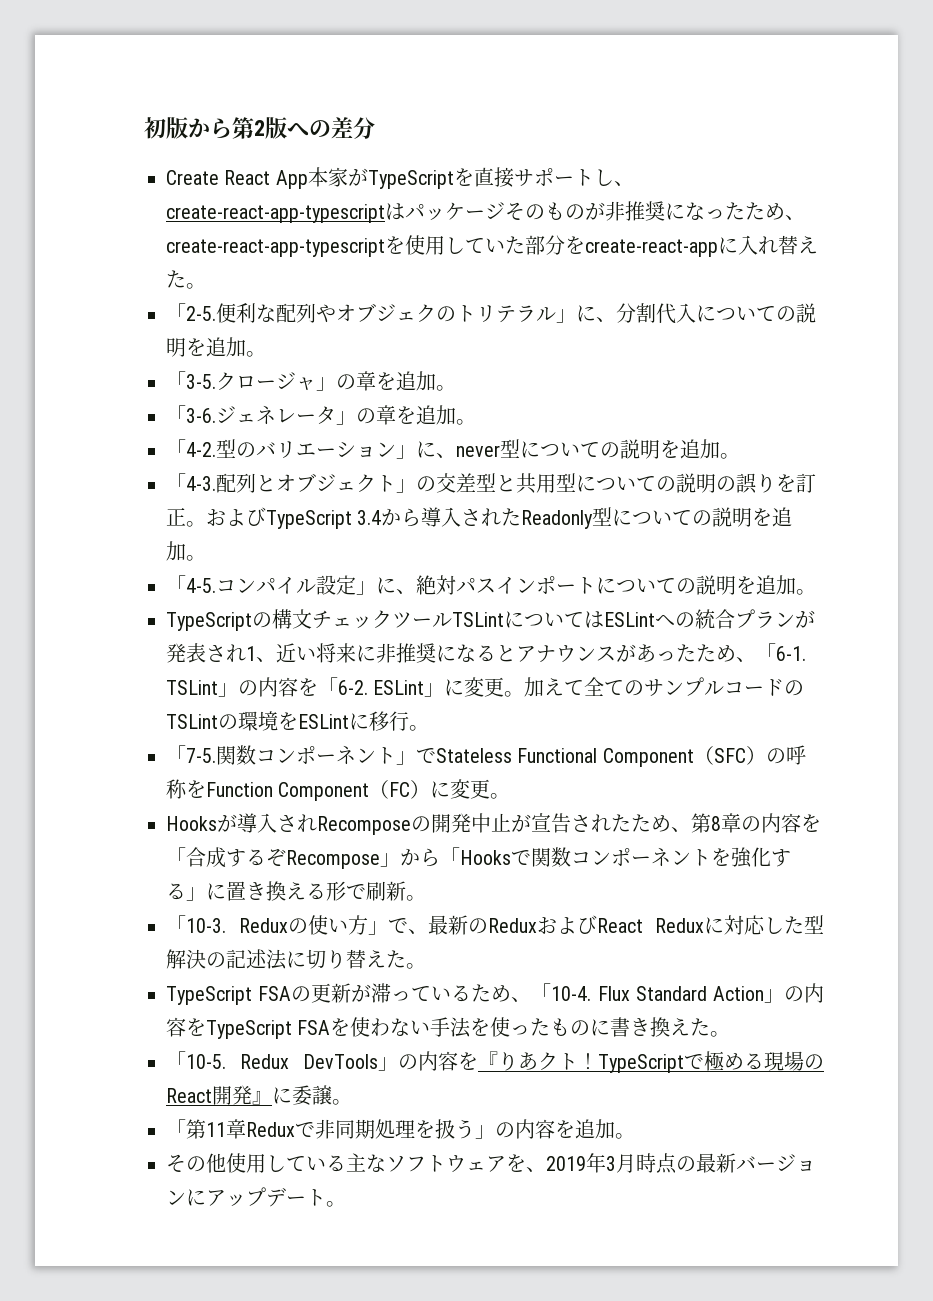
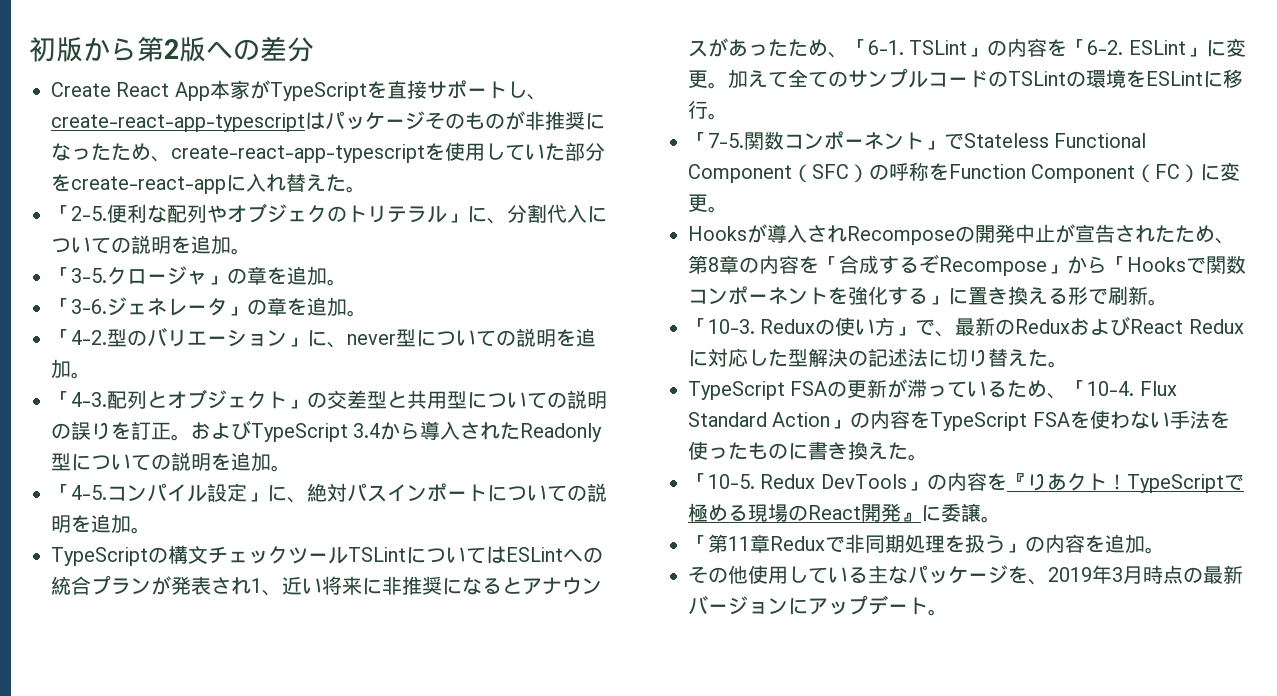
[386,1155,506,1173] ソフトウェア -> [908,565,1008,584] パッケージ

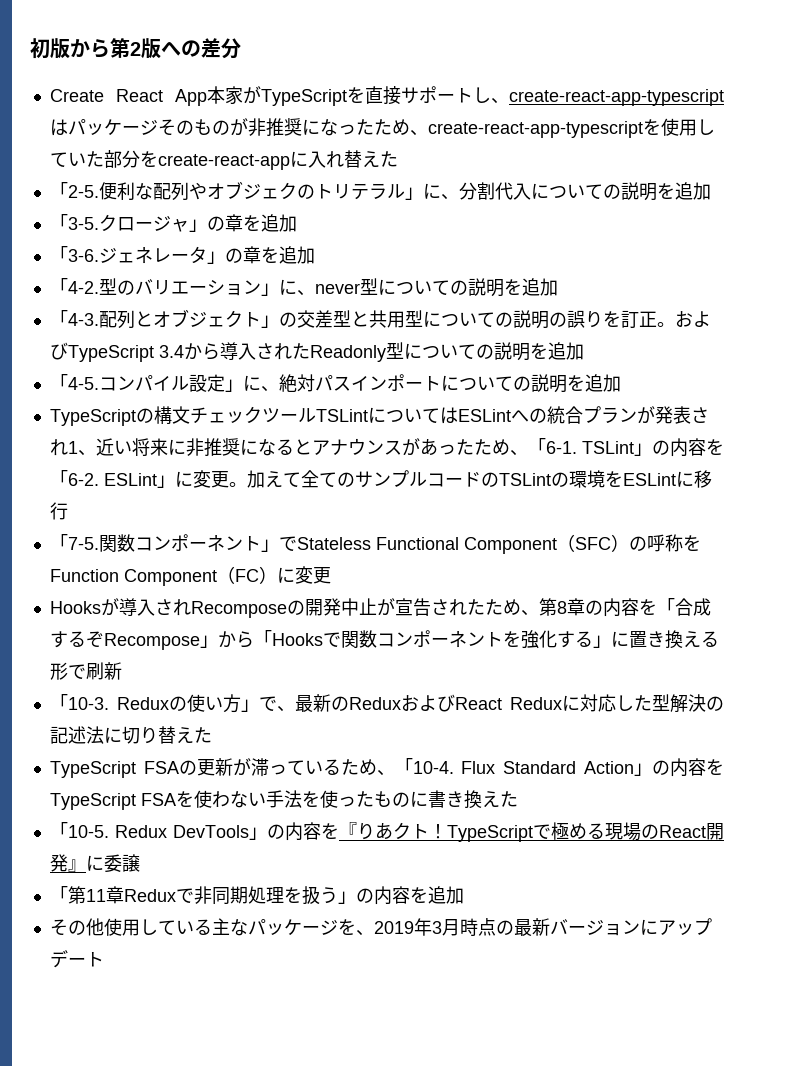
[346,186,366,193] 。 -> (398, 159) none
[231,248,251,255] 。 -> (711, 191) none
[327,279,347,286] 。 -> (297, 223) none
[347,310,367,317] 。 -> (315, 255) none
[71,372,91,379] 。 -> (558, 287) none
[271,465,291,472] 。 -> (584, 351) none
[131,527,151,534] 。 -> (621, 383) none
[708,113,728,120] 。 -> (68, 511) none
[708,206,728,213] 。 -> (331, 575) none
[1148,299,1168,306] 。 -> (122, 671) none
[1048,361,1068,368] 。 -> (212, 735) none
[908,454,928,461] 。 -> (518, 799) none
[981,516,1001,523] 。 -> (140, 863) none
[1145,547,1165,554] 。 -> (464, 895) none
[928,609,948,616] 。 -> (104, 959) none

